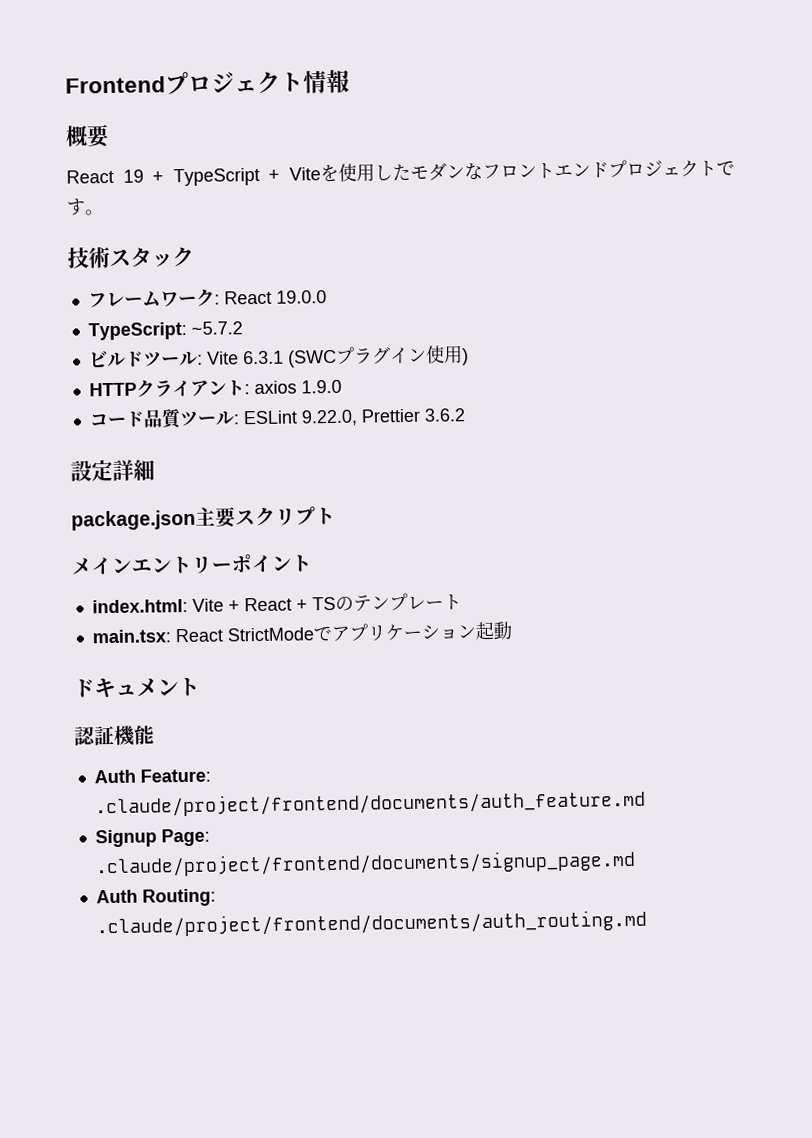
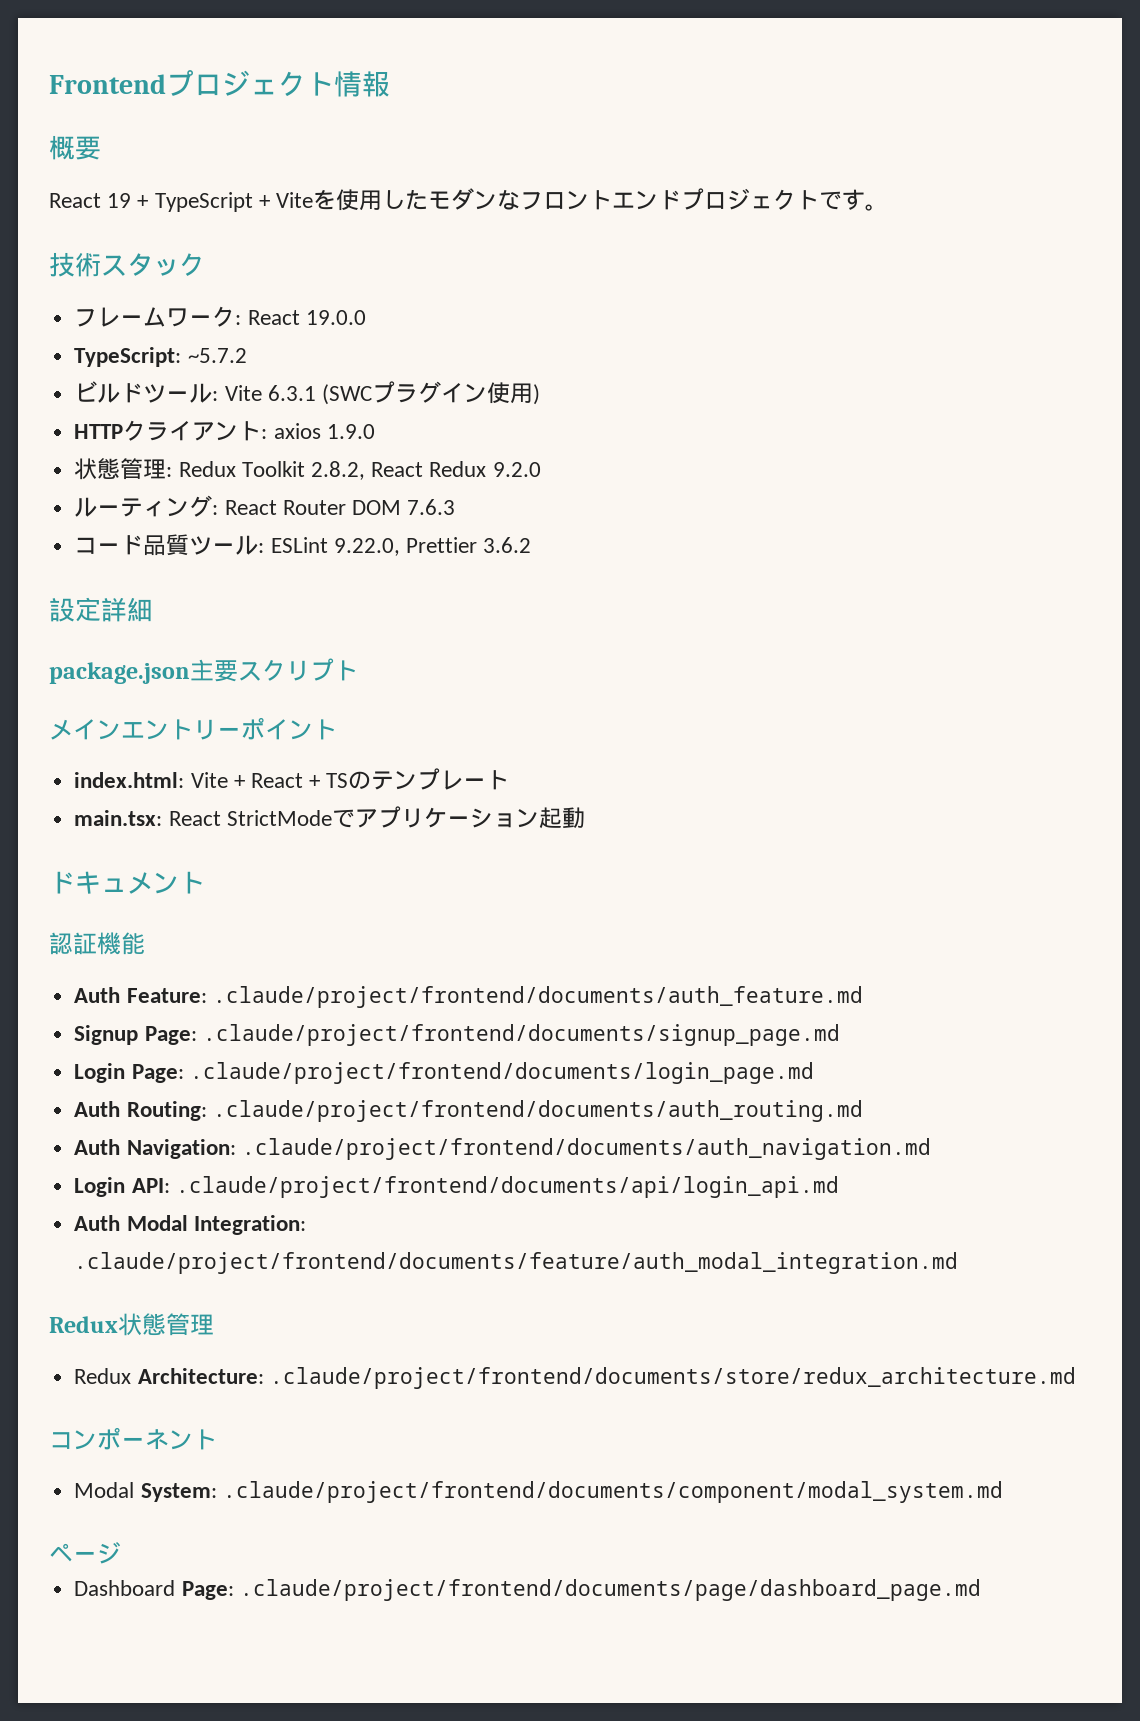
(342, 386) none -> [74,458,541,480] [74,495,456,517] // 状態管理: Redux Toolkit 2.8.2, React Redux 9.2.0 // ルーティング: React Router DOM 7.6.3
(636, 863) none -> [74,1062,814,1084] // Login Page: .claude/project/frontend/documents/login_page.md
(647, 923) none -> [74,1138,931,1160] [74,1176,839,1198] [74,1215,306,1235] [74,1252,959,1274] [49,1313,214,1336] [74,1367,1076,1389] [49,1427,217,1450] [74,1481,1003,1503] [49,1542,121,1564] [74,1579,981,1601] // Auth Navigation: .claude/project/frontend/documents/auth_navigation.md // Login API: .claude/project/frontend/documents/api/login_api.md // Auth Modal Integration: .claude/project/frontend/documents/feature/auth_modal_integration.md // Redux状態管理 // Redux Architecture: .claude/project/frontend/documents/store/redux_architecture.md // コンポーネント // Modal System: .claude/project/frontend/documents/component/modal_system.md // ページ // Dashboard Page: .claude/project/frontend/documents/page/dashboard_page.md

